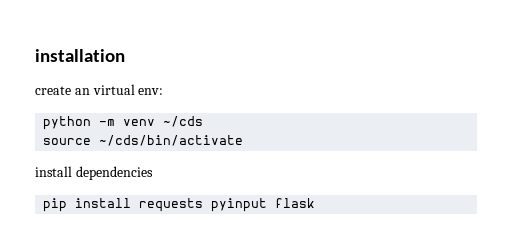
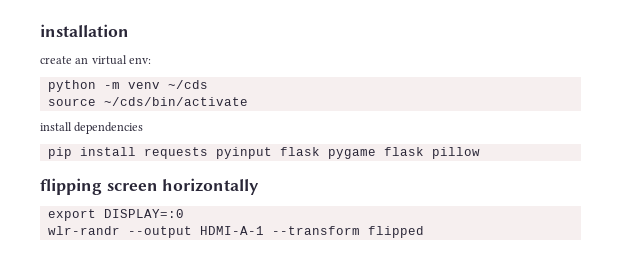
(316, 203) none -> [327,147,480,159] [40,178,260,195] [47,209,184,221] [47,226,424,238] pygame flask pillow // flipping screen horizontally // export DISPLAY=:0 // wlr-randr --output HDMI-A-1 --transform flipped

